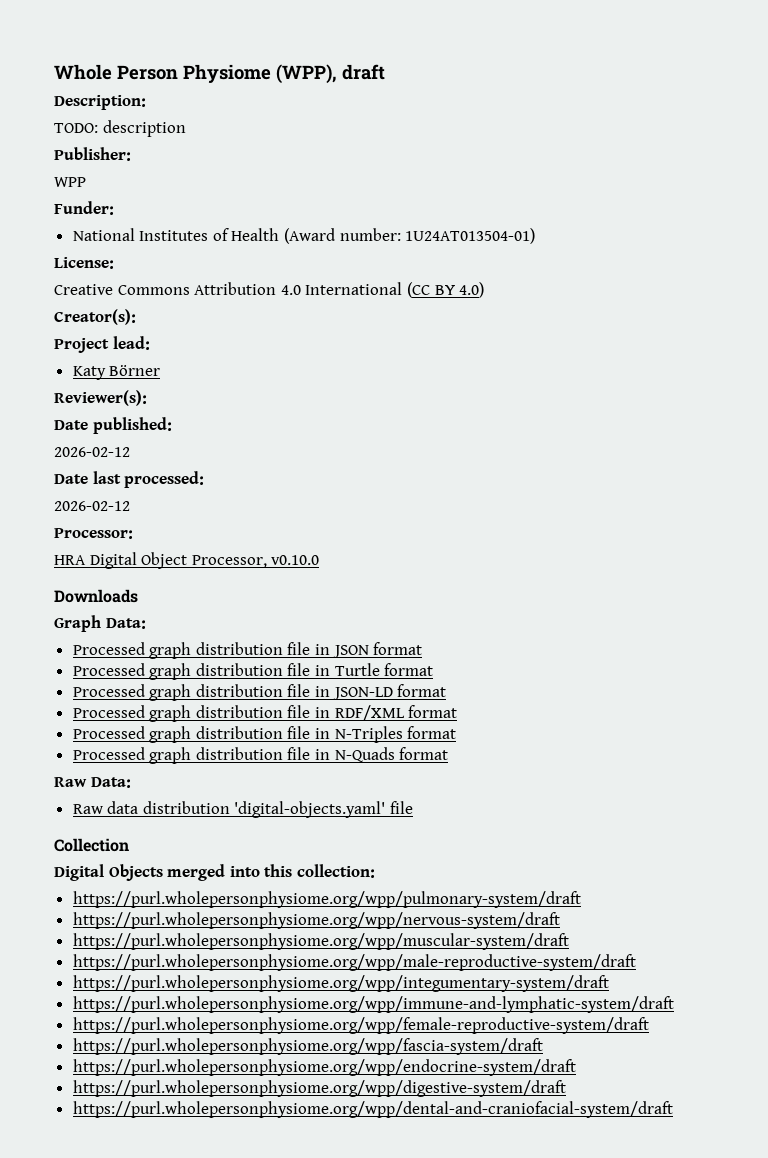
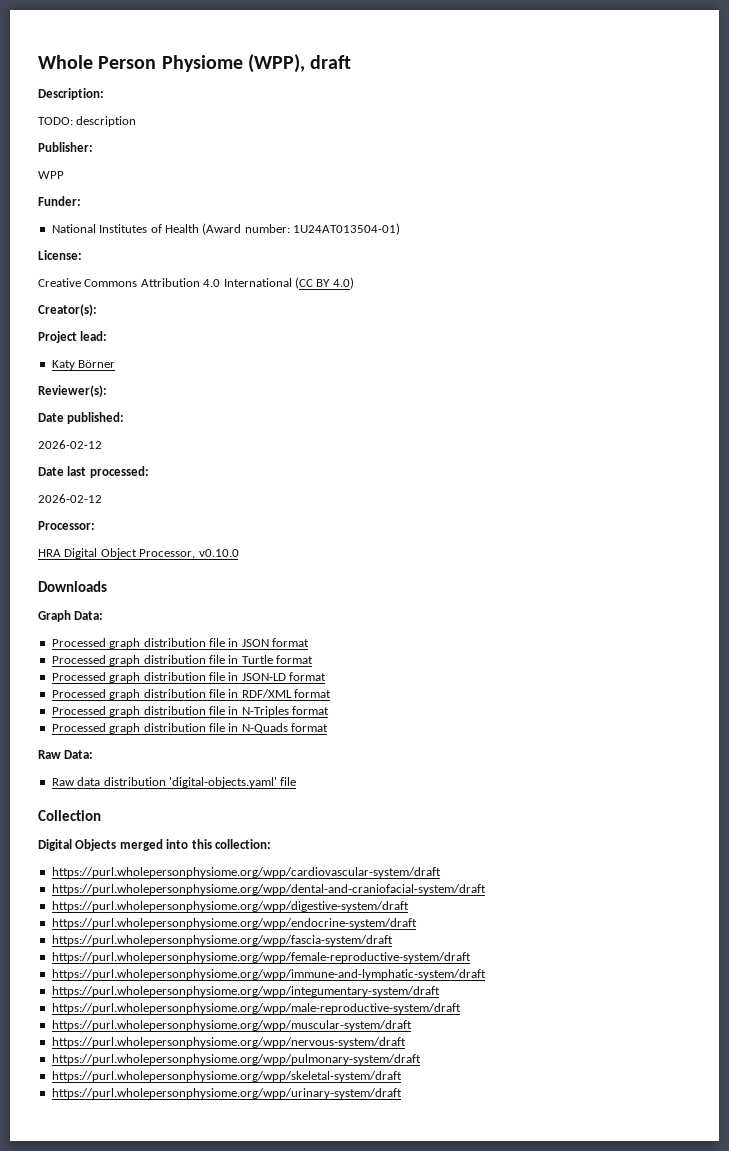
[72,891,581,908] [72,912,560,929] [72,933,569,950] [72,954,636,971] [72,975,609,992] [72,996,674,1013] [72,1017,649,1034] [72,1038,543,1055] [72,1059,576,1076] [72,1080,566,1097] [72,1101,673,1118] https://purl.wholepersonphysiome.org/wpp/pulmonary-system/draft // https://purl.wholepersonphysiome.org/wpp/nervous-system/draft // https://purl.wholepersonphysiome.org/wpp/muscular-system/draft // https://purl.wholepersonphysiome.org/wpp/male-reproductive-system/draft // https://purl.wholepersonphysiome.org/wpp/integumentary-system/draft // https://purl.wholepersonphysiome.org/wpp/immune-and-lymphatic-system/draft // https://purl.wholepersonphysiome.org/wpp/female-reproductive-system/draft // https://purl.wholepersonphysiome.org/wpp/fascia-system/draft // https://purl.wholepersonphysiome.org/wpp/endocrine-system/draft // https://purl.wholepersonphysiome.org/wpp/digestive-system/draft // https://purl.wholepersonphysiome.org/wpp/dental-and-craniofacial-system/draft -> [51,867,441,878] [51,884,486,895] [51,901,409,912] [51,918,417,929] [51,935,393,946] [51,952,471,963] [51,969,486,980] [51,986,440,997] [51,1003,461,1014] [51,1020,412,1031] [51,1037,406,1048] [51,1054,421,1065] [51,1071,402,1082] [51,1088,402,1099] https://purl.wholepersonphysiome.org/wpp/cardiovascular-system/draft // https://purl.wholepersonphysiome.org/wpp/dental-and-craniofacial-system/draft // https://purl.wholepersonphysiome.org/wpp/digestive-system/draft // https://purl.wholepersonphysiome.org/wpp/endocrine-system/draft // https://purl.wholepersonphysiome.org/wpp/fascia-system/draft // https://purl.wholepersonphysiome.org/wpp/female-reproductive-system/draft // https://purl.wholepersonphysiome.org/wpp/immune-and-lymphatic-system/draft // https://purl.wholepersonphysiome.org/wpp/integumentary-system/draft // https://purl.wholepersonphysiome.org/wpp/male-reproductive-system/draft // https://purl.wholepersonphysiome.org/wpp/muscular-system/draft // https://purl.wholepersonphysiome.org/wpp/nervous-system/draft // https://purl.wholepersonphysiome.org/wpp/pulmonary-system/draft // https://purl.wholepersonphysiome.org/wpp/skeletal-system/draft // https://purl.wholepersonphysiome.org/wpp/urinary-system/draft

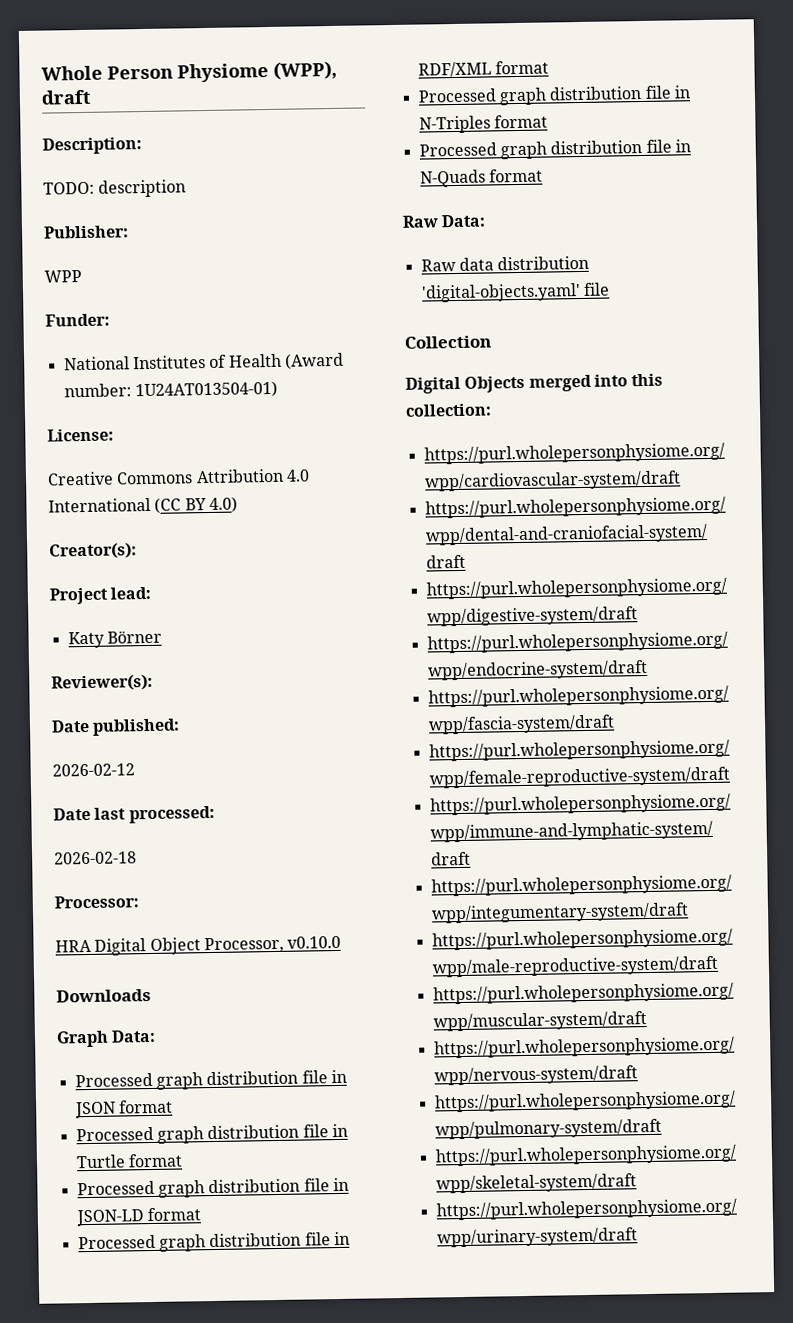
[38,494,102,503] 2026-02-12 -> [54,851,137,865] 2026-02-18

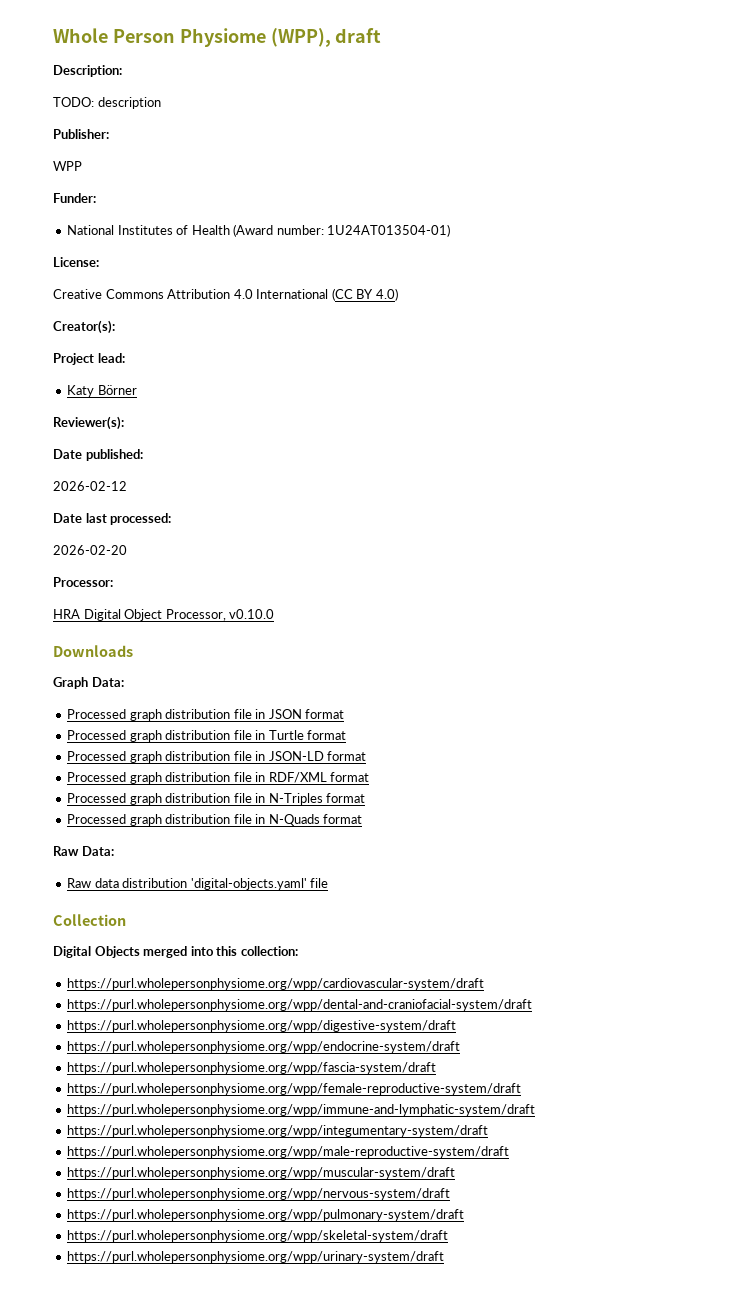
[54,851,137,865] 2026-02-18 -> [53,545,127,555] 2026-02-20

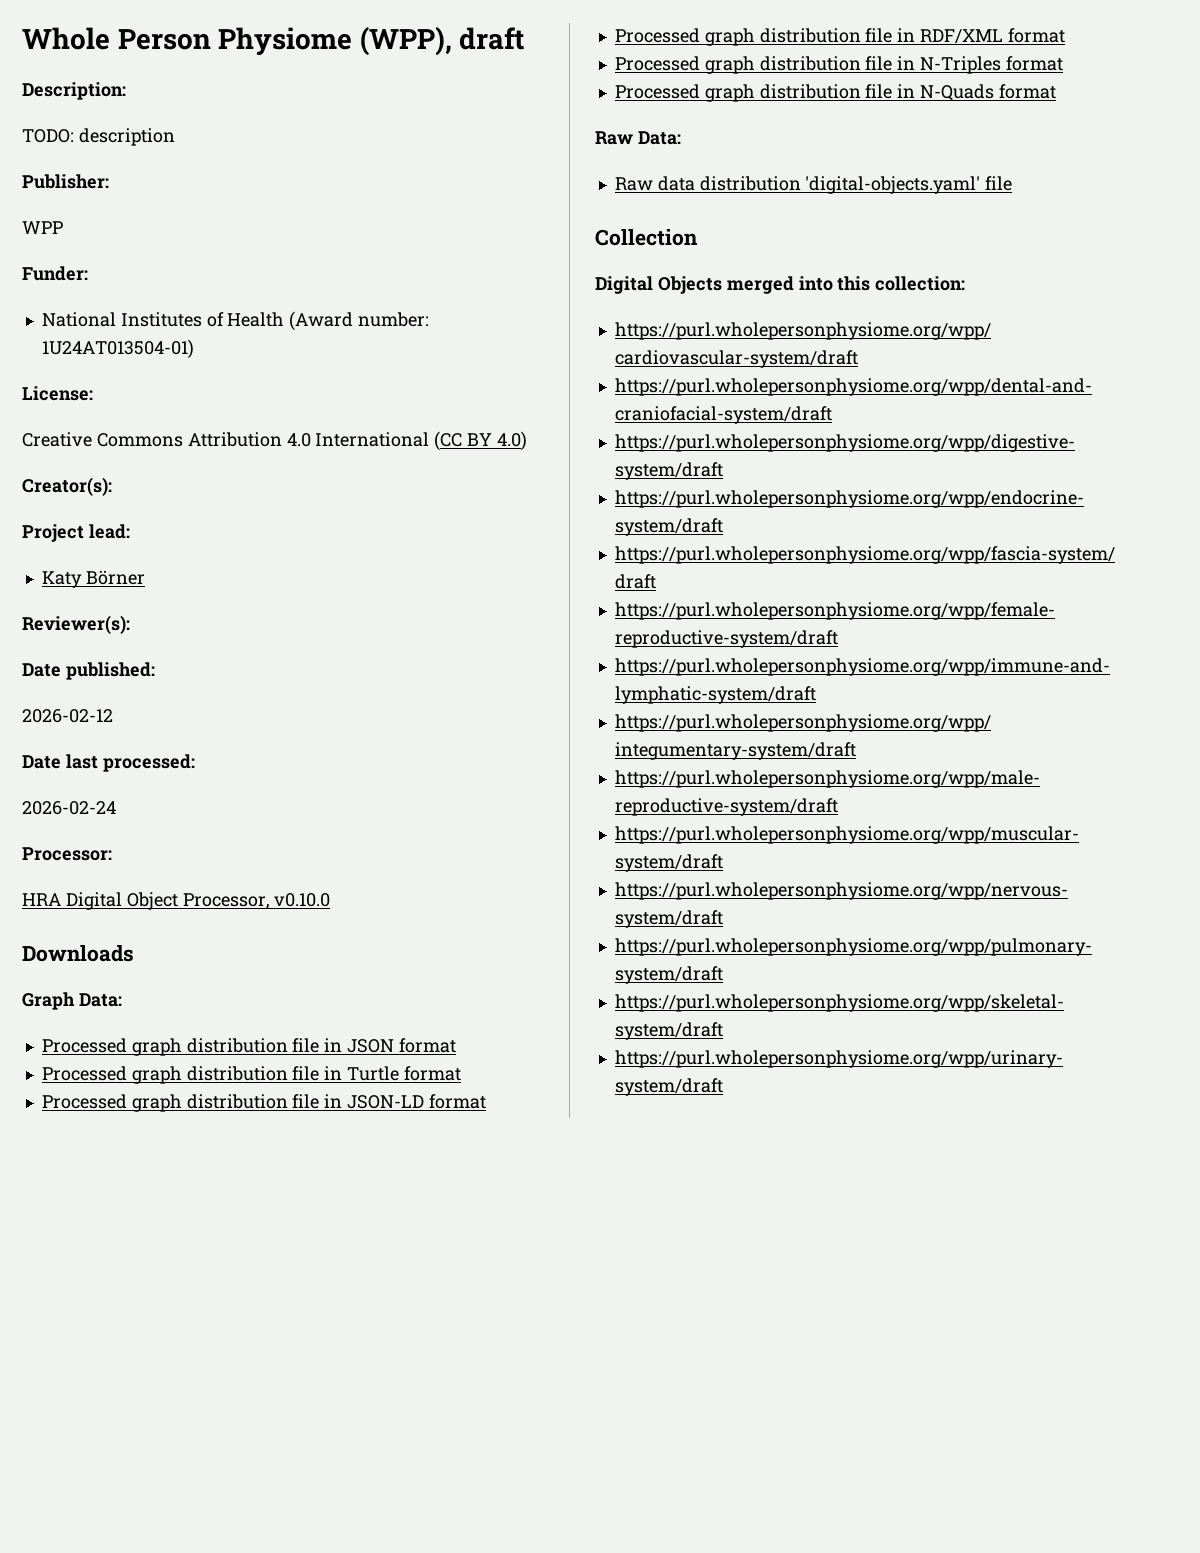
[53,545,127,555] 2026-02-20 -> [22,801,116,815] 2026-02-24

